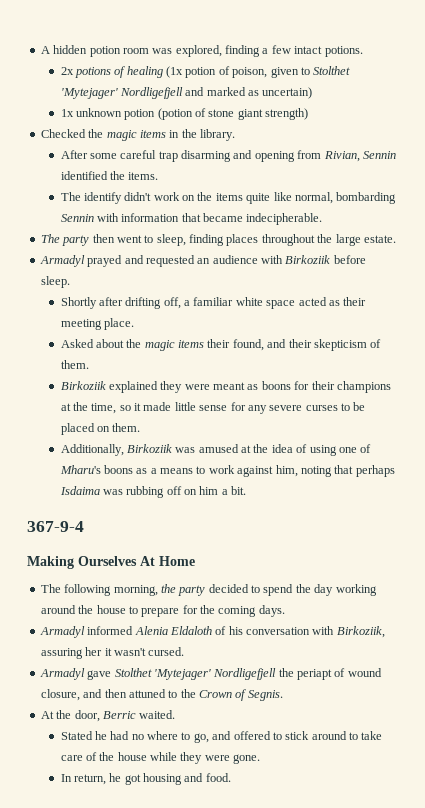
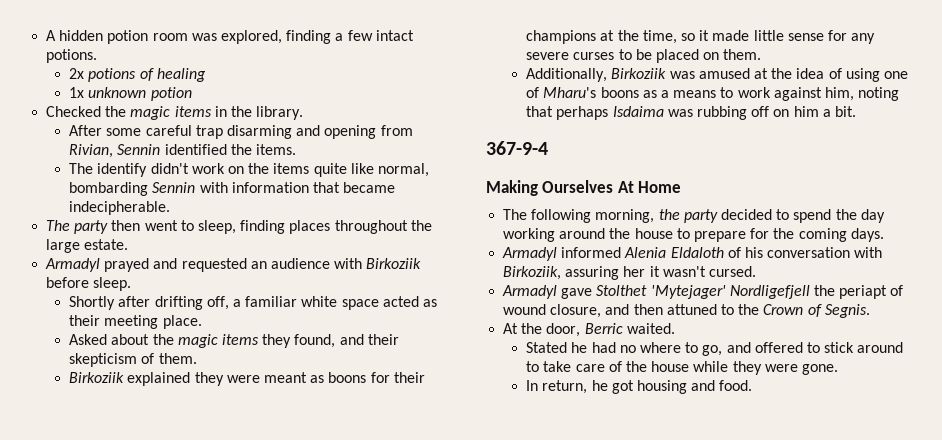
[166,66,351,78] [60,87,313,99] [60,108,309,120] (1x potion of poison, given to Stolthet 'Mytejager' Nordligefjell and marked as uncertain) // 1x unknown potion (potion of stone giant strength) -> [69,87,192,101] // 1x unknown potion
[207,339,231,348] their -> [262,334,292,348] they

